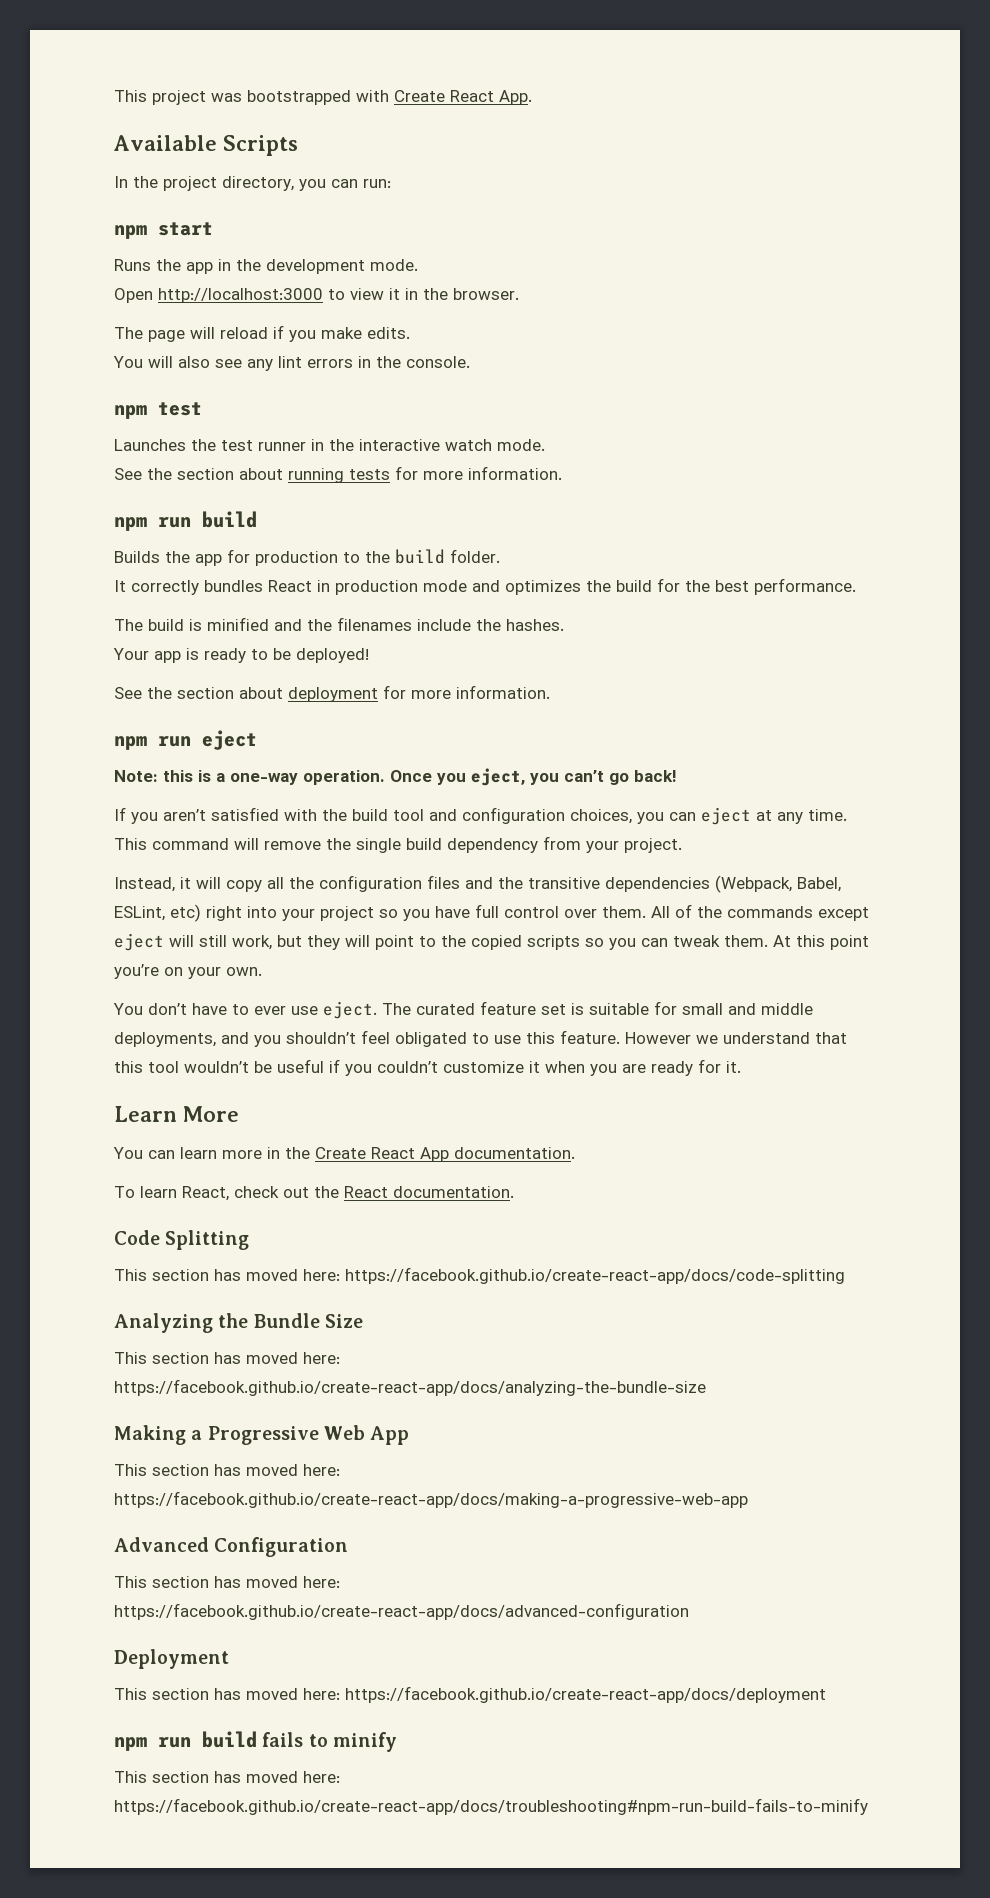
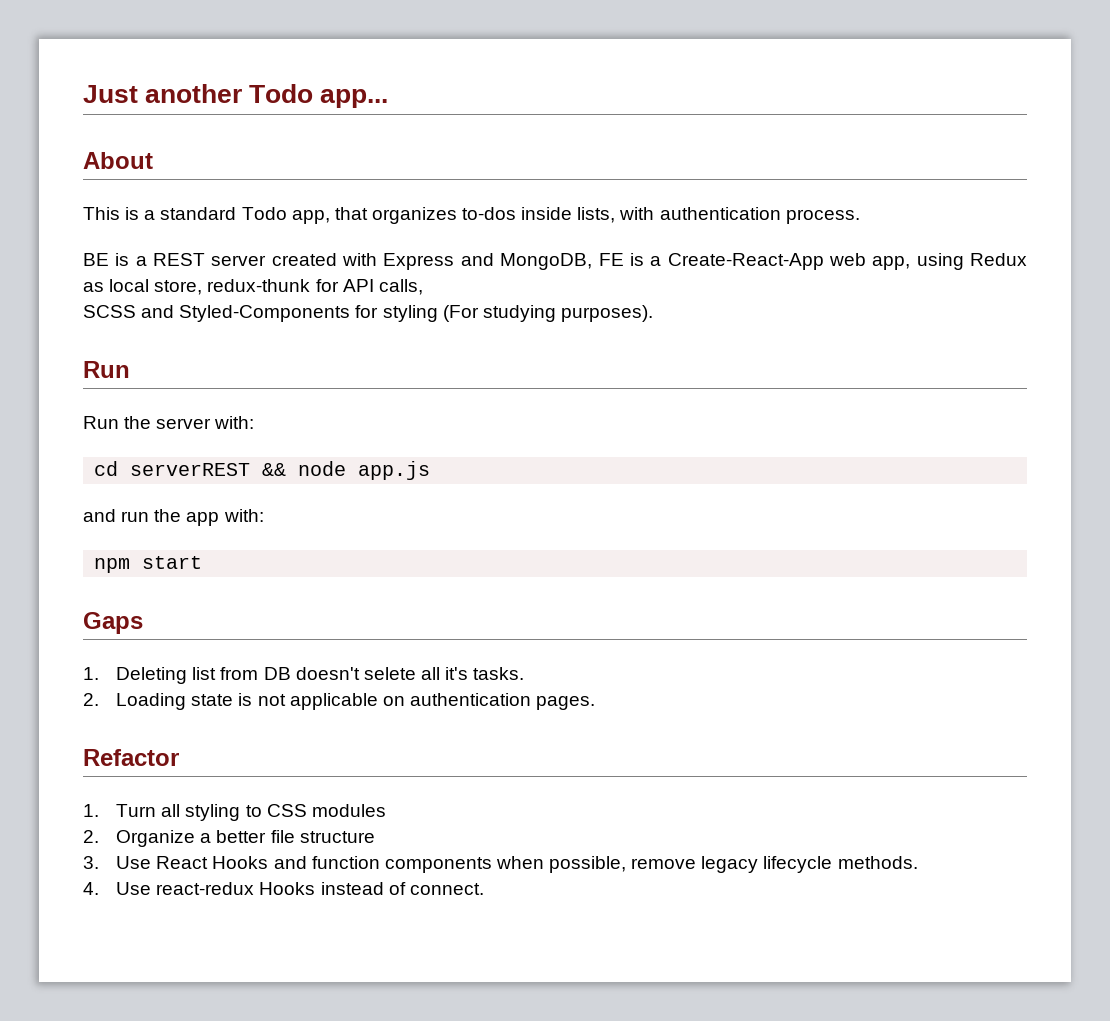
[114,90,532,105] [114,135,298,156] [114,176,391,191] [114,222,213,239] [114,259,418,274] [114,288,519,303] [114,325,410,342] [113,356,470,371] [114,402,202,419] [114,439,545,451] [114,466,562,483] [114,511,257,531] [114,549,500,566] [114,578,856,595] [114,617,564,631] [113,648,369,663] [114,685,550,702] [114,730,257,750] [114,768,676,786] [114,807,847,825] [114,836,682,853] [114,875,841,893] [114,904,869,922] [114,933,869,951] [114,964,262,979] [113,1001,813,1019] [114,1030,847,1047] [114,1059,741,1076] [114,1106,239,1122] [113,1147,575,1162] [114,1186,514,1201] [114,1230,250,1250] [114,1267,845,1284] [114,1313,363,1333] [114,1352,340,1364] [114,1379,706,1396] [114,1425,410,1445] [114,1464,340,1476] [114,1491,748,1508] [114,1537,349,1557] [114,1576,340,1588] [114,1603,689,1620] [114,1649,229,1669] [114,1686,826,1703] [114,1731,397,1752] [114,1771,340,1783] [114,1798,868,1815] This project was bootstrapped with Create React App. // Available Scripts // In the project directory, you can run: // npm start // Runs the app in the development mode. // Open http://localhost:3000 to view it in the browser. // The page will reload if you make edits. // You will also see any lint errors in the console. // npm test // Launches the test runner in the interactive watch mode. // See the section about running tests for more information. // npm run build // Builds the app for production to the build folder. // It correctly bundles React in production mode and optimizes the build for the best performance. // The build is minified and the filenames include the hashes. // Your app is ready to be deployed! // See the section about deployment for more information. // npm run eject // Note: this is a one-way operation. Once you eject, you can’t go back! // If you aren’t satisfied with the build tool and configuration choices, you can eject at any time. This command will remove the single build dependency from your project. // Instead, it will copy all the configuration files and the transitive dependencies (Webpack, Babel, ESLint, etc) right into your project so you have full control over them. All of the commands except eject will still work, but they will point to the copied scripts so you can tweak them. At this point you’re on your own. // You don’t have to ever use eject. The curated feature set is suitable for small and middle deployments, and you shouldn’t feel obligated to use this feature. However we understand that this tool wouldn’t be useful if you couldn’t customize it when you are ready for it. // Learn More // You can learn more in the Create React App documentation. // To learn React, check out the React documentation. // Code Splitting // This section has moved here: https://facebook.github.io/create-react-app/docs/code-splitting // Analyzing the Bundle Size // This section has moved here: https://facebook.github.io/create-react-app/docs/analyzing-the-bundle-size // Making a Progressive Web App // This section has moved here: https://facebook.github.io/create-react-app/docs/making-a-progressive-web-app // Advanced Configuration // This section has moved here: https://facebook.github.io/create-react-app/docs/advanced-configuration // Deployment // This section has moved here: https://facebook.github.io/create-react-app/docs/deployment // npm run build fails to minify // This section has moved here: https://facebook.github.io/create-react-app/docs/troubleshooting#npm-run-build-fails-to-minify -> [83,84,389,108] [83,152,153,169] [83,207,860,224] [83,253,1028,270] [83,279,423,295] [83,305,653,322] [83,361,130,378] [83,416,255,429] [94,461,431,480] [83,509,264,526] [94,556,203,573] [83,612,143,634] [83,667,525,684] [83,693,596,710] [83,749,179,766] [83,804,386,821] [83,830,375,847] [83,856,918,873] [83,882,484,895] Just another Todo app... // About // This is a standard Todo app, that organizes to-dos inside lists, with authentication process. // BE is a REST server created with Express and MongoDB, FE is a Create-React-App web app, using Redux as local store, redux-thunk for API calls, // SCSS and Styled-Components for styling (For studying purposes). // Run // Run the server with: // cd serverREST && node app.js // and run the app with: // npm start // Gaps // 1. Deleting list from DB doesn't selete all it's tasks. // 2. Loading state is not applicable on authentication pages. // Refactor // 1. Turn all styling to CSS modules // 2. Organize a better file structure // 3. Use React Hooks and function components when possible, remove legacy lifecycle methods. // 4. Use react-redux Hooks instead of connect.

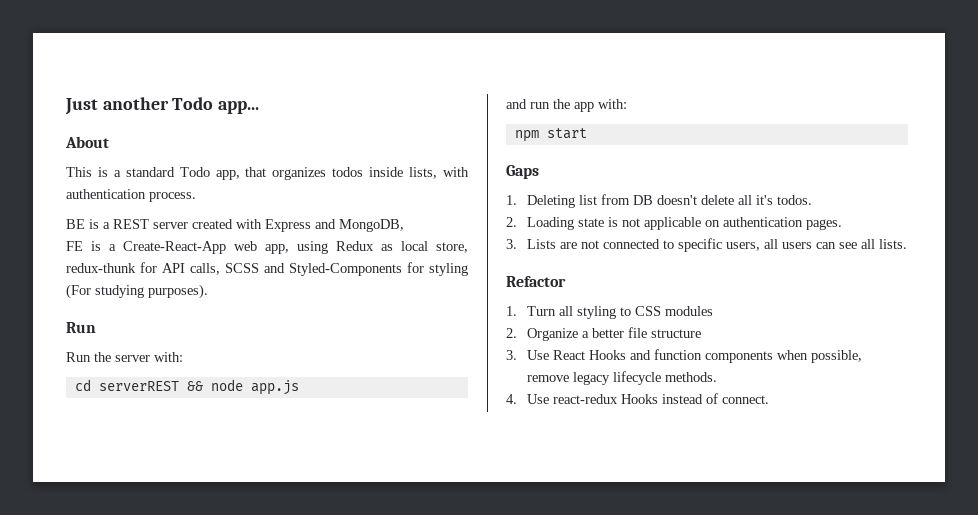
[462,207,517,220] to-dos -> [332,167,364,177] todos
(593, 261) none -> (404, 225) //
(423, 287) // -> (220, 269) none
[363,667,416,680] selete -> [701,195,735,205] delete
[473,667,525,680] tasks. -> [777,195,813,205] todos.
(596, 703) none -> [506,238,908,252] // 3. Lists are not connected to specific users, all users can see all lists.

